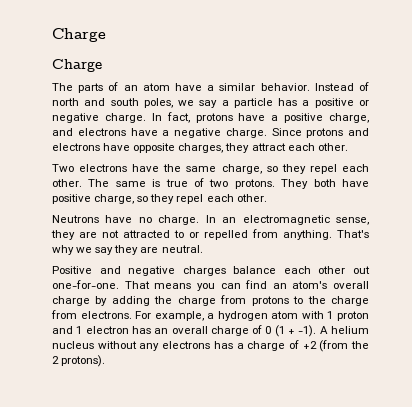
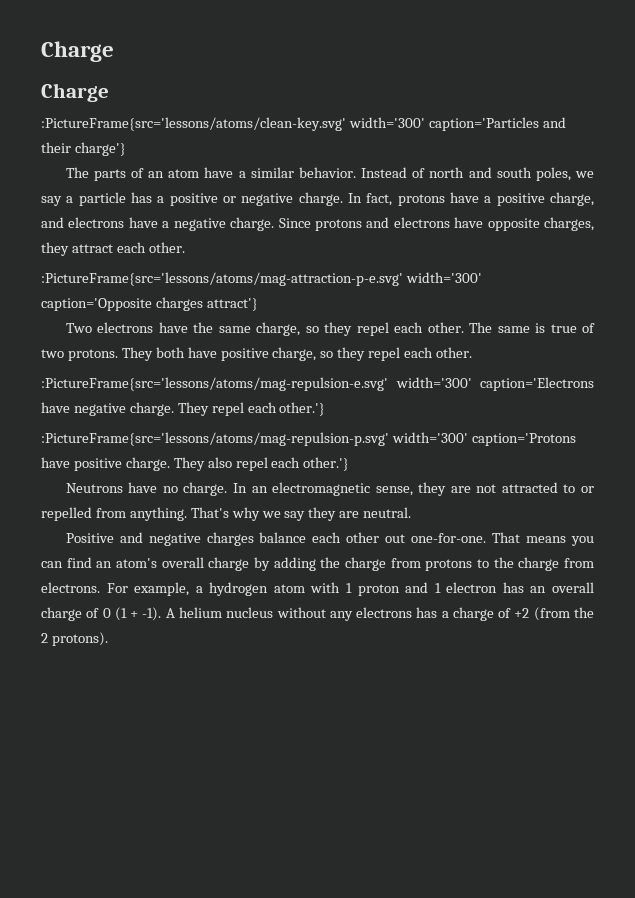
(102, 65) none -> [41,117,566,131] [41,142,126,156] // :PictureFrame{src='lessons/atoms/clean-key.svg' width='300' caption='Particles and their charge'}
(348, 147) none -> [41,272,482,286] [41,297,258,311] // :PictureFrame{src='lessons/atoms/mag-attraction-p-e.svg' width='300' caption='Opposite charges attract'}
(267, 198) none -> [41,377,594,391] [41,402,326,416] [41,432,576,446] [41,457,350,471] // :PictureFrame{src='lessons/atoms/mag-repulsion-e.svg' width='300' caption='Electrons have negative charge. They repel each other.'} // :PictureFrame{src='lessons/atoms/mag-repulsion-p.svg' width='300' caption='Protons have positive charge. They also repel each other.'}

